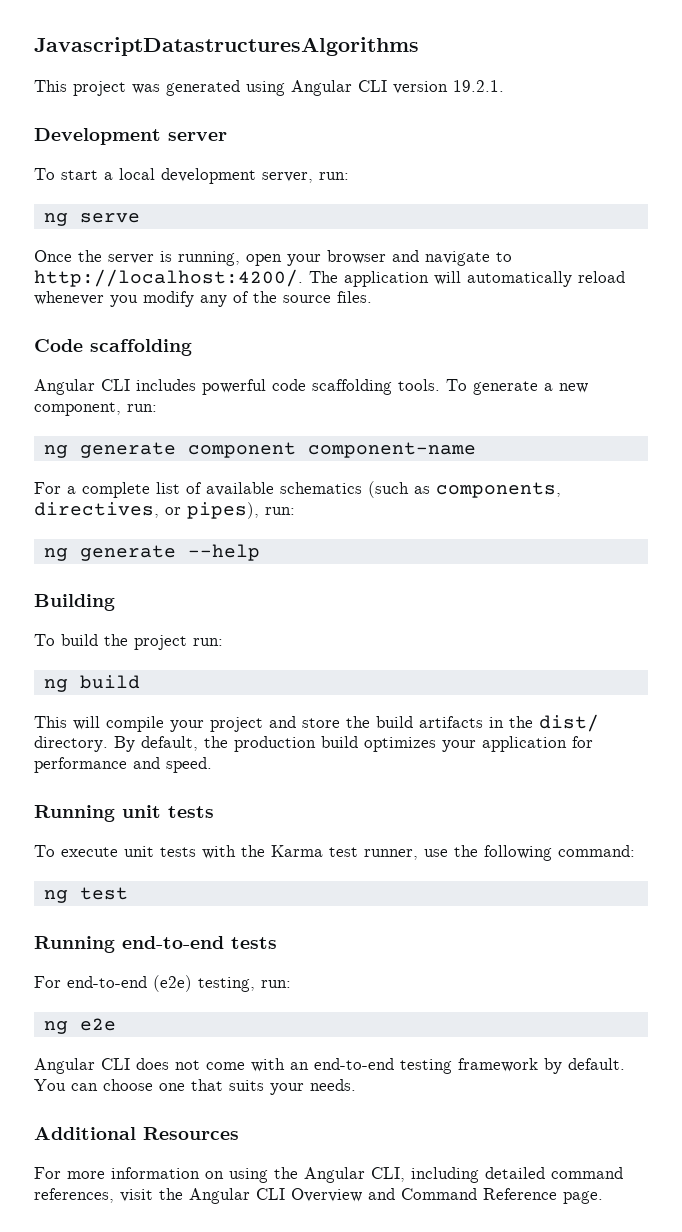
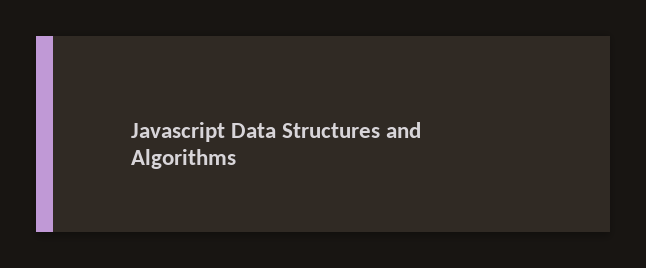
[34,37,419,56] [34,80,504,96] [34,128,227,145] [34,168,349,184] [43,213,140,226] [34,250,512,266] [34,269,625,287] [34,291,372,307] [34,339,192,356] [34,379,588,395] [34,402,157,416] [43,442,476,458] [34,481,561,498] [34,502,295,519] [43,544,260,561] [34,594,115,611] [34,634,223,650] [43,675,140,692] [34,714,599,732] [34,736,593,752] [34,757,212,773] [34,805,214,822] [34,845,635,861] [43,887,128,903] [34,936,277,953] [34,975,291,992] [43,1018,116,1034] [34,1058,625,1074] [34,1079,356,1095] [34,1127,239,1140] [34,1167,623,1183] [34,1188,603,1204] JavascriptDatastructuresAlgorithms // This project was generated using Angular CLI version 19.2.1. // Development server // To start a local development server, run: // ng serve // Once the server is running, open your browser and navigate to http://localhost:4200/. The application will automatically reload whenever you modify any of the source files. // Code scaffolding // Angular CLI includes powerful code scaffolding tools. To generate a new component, run: // ng generate component component-name // For a complete list of available schematics (such as components, directives, or pipes), run: // ng generate --help // Building // To build the project run: // ng build // This will compile your project and store the build artifacts in the dist/ directory. By default, the production build optimizes your application for performance and speed. // Running unit tests // To execute unit tests with the Karma test runner, use the following command: // ng test // Running end-to-end tests // For end-to-end (e2e) testing, run: // ng e2e // Angular CLI does not come with an end-to-end testing framework by default. You can choose one that suits your needs. // Additional Resources // For more information on using the Angular CLI, including detailed command references, visit the Angular CLI Overview and Command Reference page. -> [131,122,422,142] [131,149,236,169] Javascript Data Structures and Algorithms

